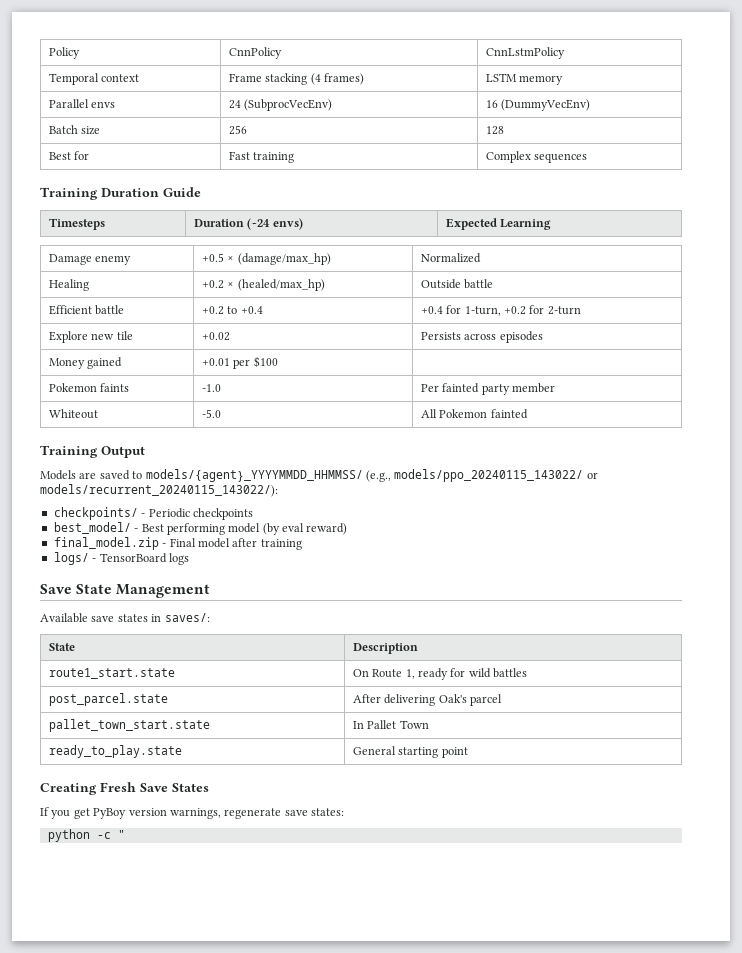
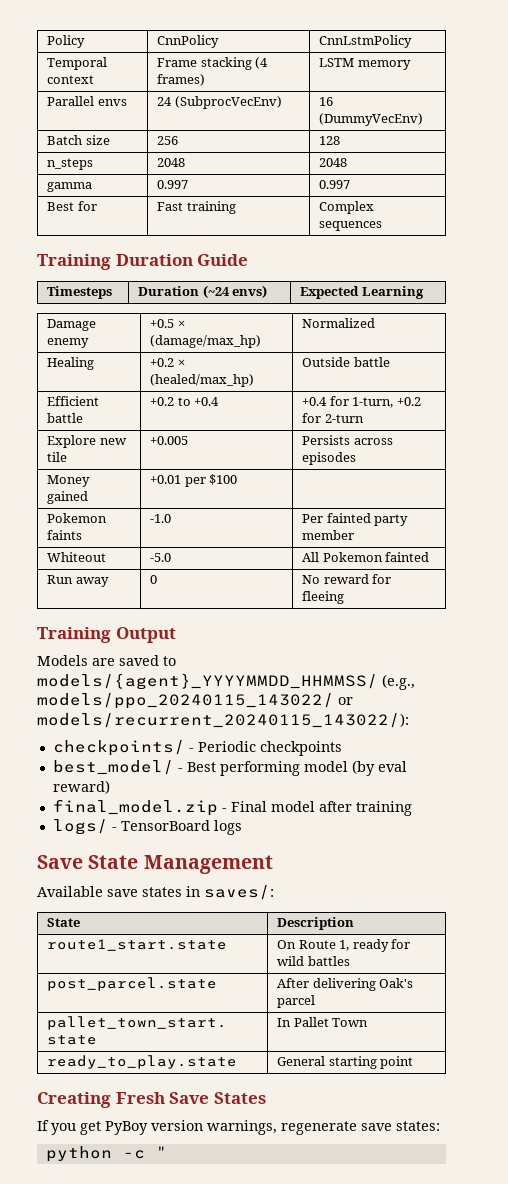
(504, 130) none -> [47,158,94,170] [157,158,186,167] [319,158,348,167] [47,182,93,192] [157,180,189,189] [319,180,351,189] // n_steps | 2048 | 2048 // gamma | 0.997 | 0.997
[201,332,230,341] +0.02 -> [150,436,189,445] +0.005
(528, 414) none -> [47,575,109,587] [150,575,158,584] [302,574,392,584] [302,591,345,604] // Run away | 0 | No reward for fleeing

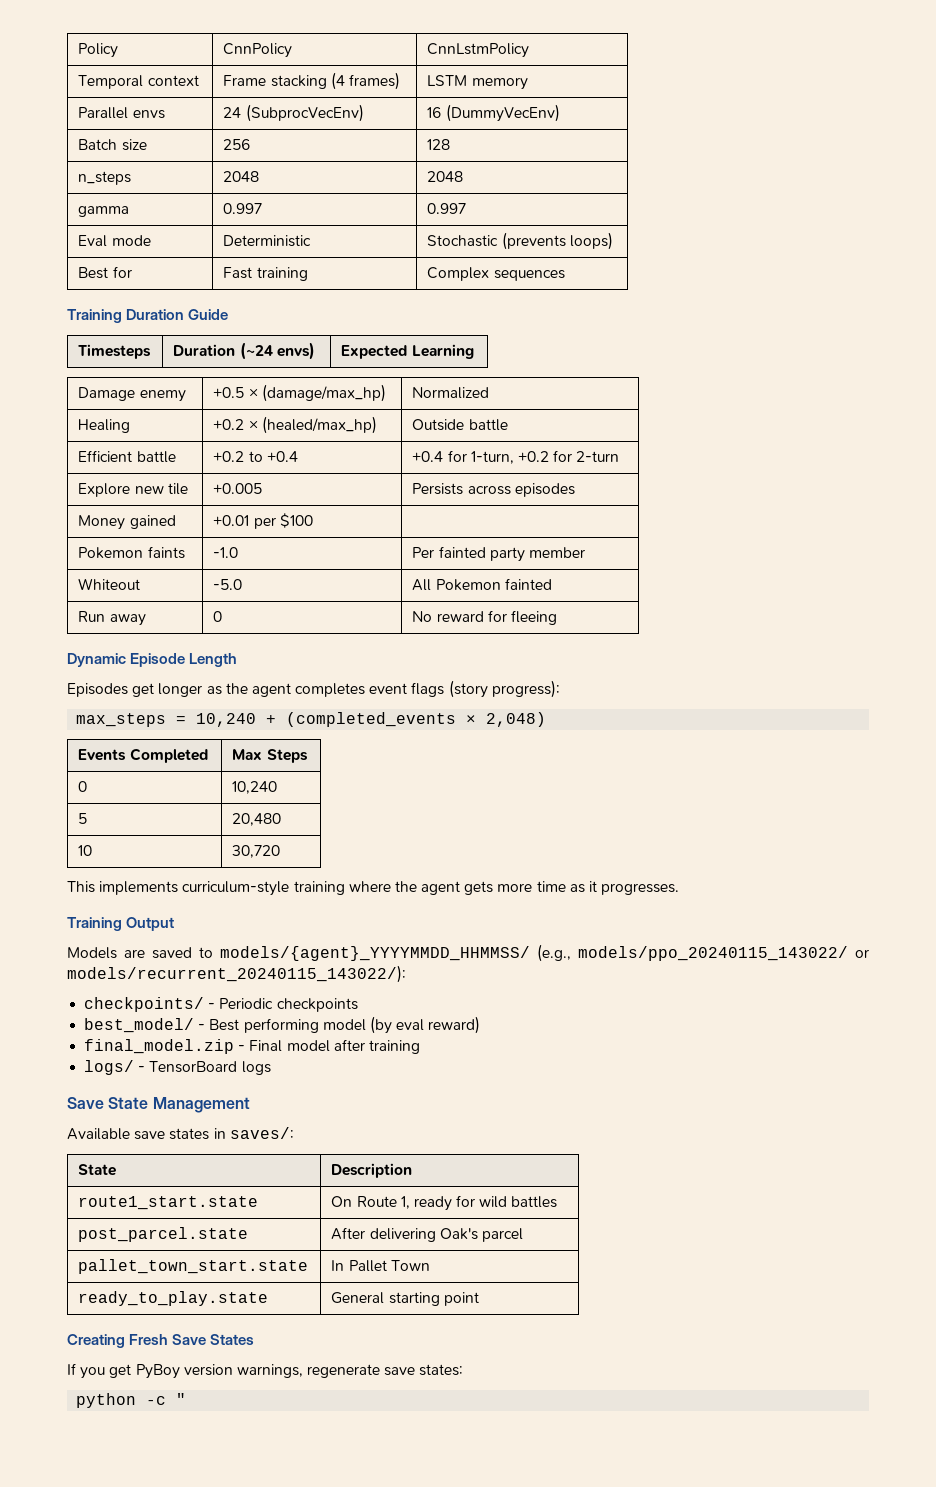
(351, 184) none -> [78,235,151,247] [223,235,312,247] [427,232,613,250] // Eval mode | Deterministic | Stochastic (prevents loops)
(345, 597) none -> [67,653,238,667] [67,680,560,698] [76,712,547,727] [78,748,208,763] [232,749,308,763] [78,781,88,792] [232,781,278,794] [78,813,88,824] [232,813,282,826] [78,845,93,856] [232,845,281,858] [67,881,680,896] // Dynamic Episode Length // Episodes get longer as the agent completes event flags (story progress): // max_steps = 10,240 + (completed_events × 2,048) // Events Completed | Max Steps // 0 | 10,240 // 5 | 20,480 // 10 | 30,720 // This implements curriculum-style training where the agent gets more time as it progresses.

